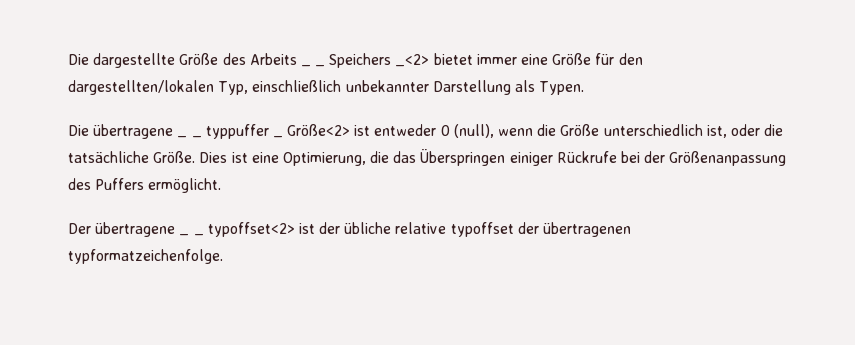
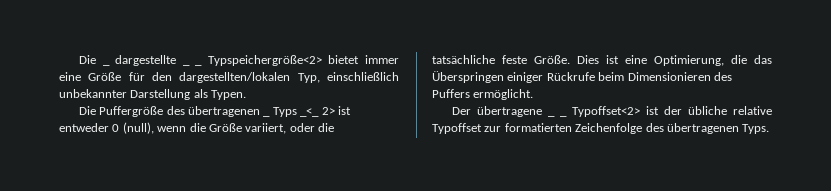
[68,53,297,68] [300,53,430,68] Die dargestellte Größe des Arbeits _ _ Speichers _<2> -> [78,55,96,64] [102,55,322,66] Die _ dargestellte _ _ Typspeichergröße<2>
[93,124,283,139] [287,124,351,136] übertragene _ _ typpuffer _ Größe<2> -> [99,106,335,117] Puffergröße des übertragenen _ Typs _<_ 2>
[603,124,727,138] unterschiedlich ist, -> [245,123,287,134] variiert,
(149, 157) none -> [502,55,527,64] feste
[621,151,787,166] bei der Größenanpassung -> [598,72,711,81] beim Dimensionieren
[207,222,295,237] typoffset<2> -> [571,106,640,117] Typoffset<2>
[450,222,632,237] [68,249,223,264] typoffset der übertragenen typformatzeichenfolge. -> [432,123,770,134] Typoffset zur formatierten Zeichenfolge des übertragenen Typs.

